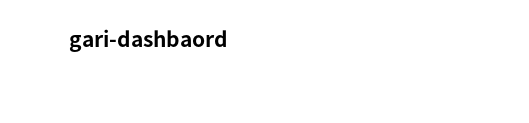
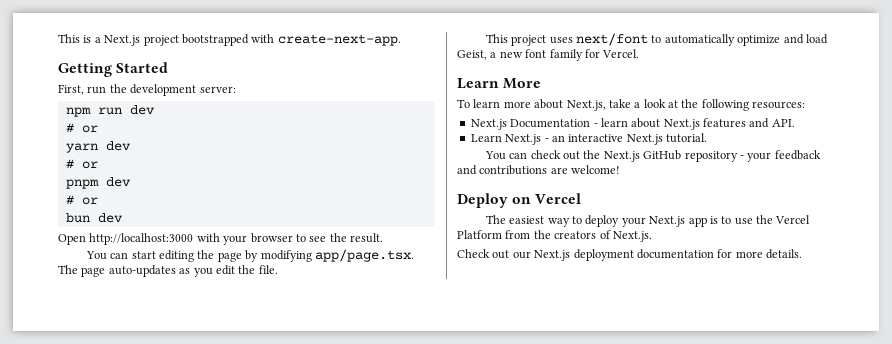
[69,29,228,52] gari-dashbaord -> [58,34,401,46] [58,62,169,77] [58,84,236,96] [65,105,155,117] [65,123,98,133] [65,141,131,153] [65,159,98,169] [65,177,131,189] [65,195,98,205] [65,213,123,223] [58,233,383,245] [85,249,414,262] [58,265,278,277] [485,33,828,46] [457,49,640,61] [457,78,542,89] [457,99,806,111] [470,118,795,130] [470,133,707,145] [484,150,821,162] [457,165,621,175] [457,193,582,208] [485,215,811,227] [457,230,652,242] [457,249,802,261] This is a Next.js project bootstrapped with create-next-app. // Getting Started // First, run the development server: // npm run dev // # or // yarn dev // # or // pnpm dev // # or // bun dev // Open http://localhost:3000 with your browser to see the result. // You can start editing the page by modifying app/page.tsx. The page auto-updates as you edit the file. // This project uses next/font to automatically optimize and load Geist, a new font family for Vercel. // Learn More // To learn more about Next.js, take a look at the following resources: // Next.js Documentation - learn about Next.js features and API. // Learn Next.js - an interactive Next.js tutorial. // You can check out the Next.js GitHub repository - your feedback and contributions are welcome! // Deploy on Vercel // The easiest way to deploy your Next.js app is to use the Vercel Platform from the creators of Next.js. // Check out our Next.js deployment documentation for more details.

